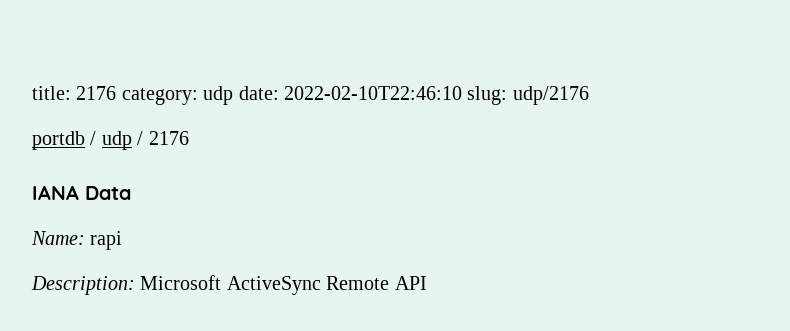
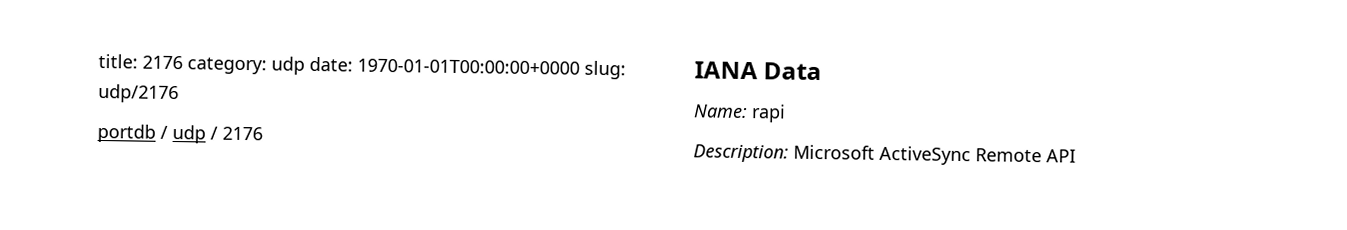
[284,86,462,100] 2022-02-10T22:46:10 -> [357,58,580,75] 1970-01-01T00:00:00+0000

